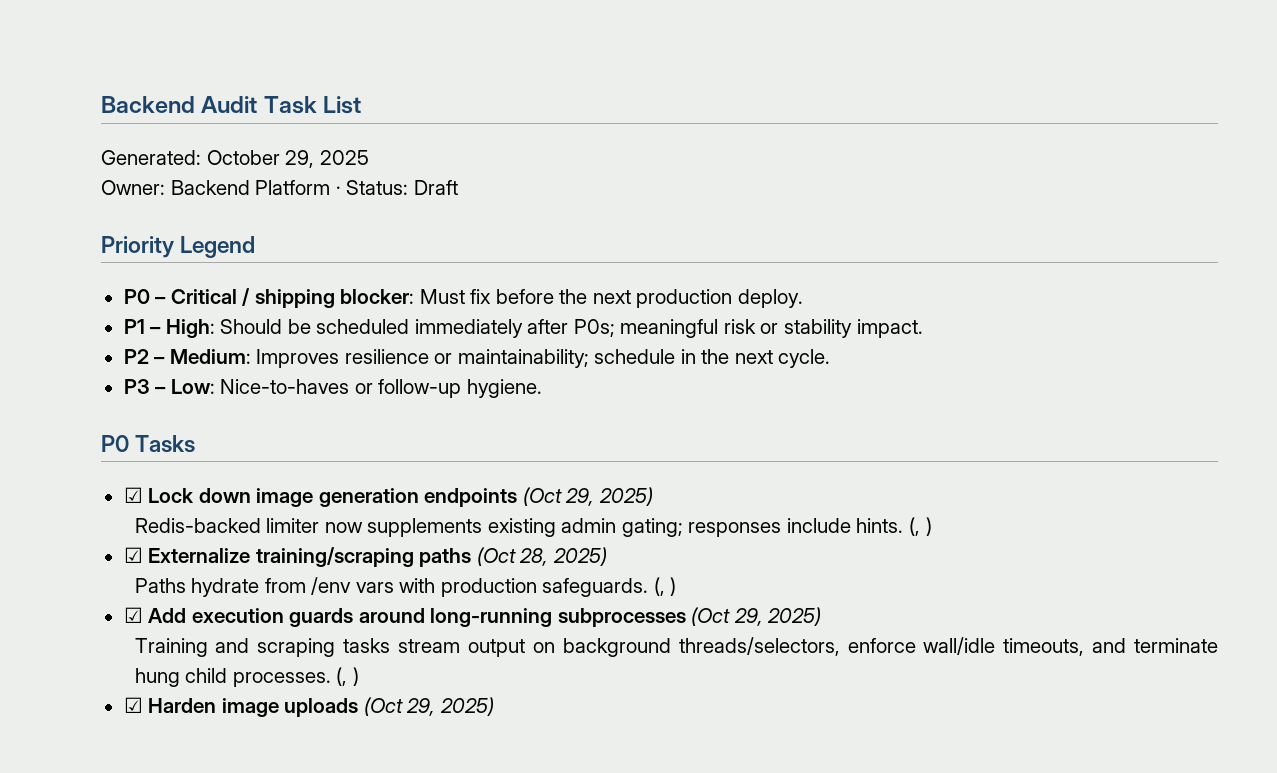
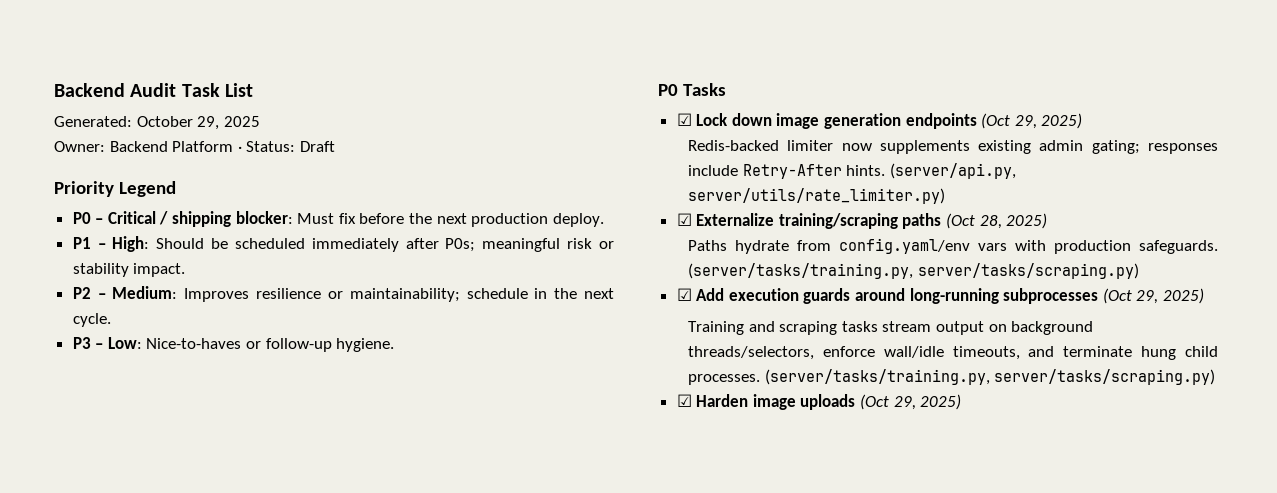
[856,517,932,536] hints. (, ) -> [742,163,1016,179] [688,188,946,204] Retry-After hints. (server/api.py, server/utils/rate_limiter.py)
[311,577,352,595] /env -> [839,238,971,254] config.yaml/env
[653,577,677,596] (, ) -> [688,263,1139,279] (server/tasks/training.py, server/tasks/scraping.py)
[336,667,359,686] (, ) -> [764,369,1216,385] (server/tasks/training.py, server/tasks/scraping.py)

